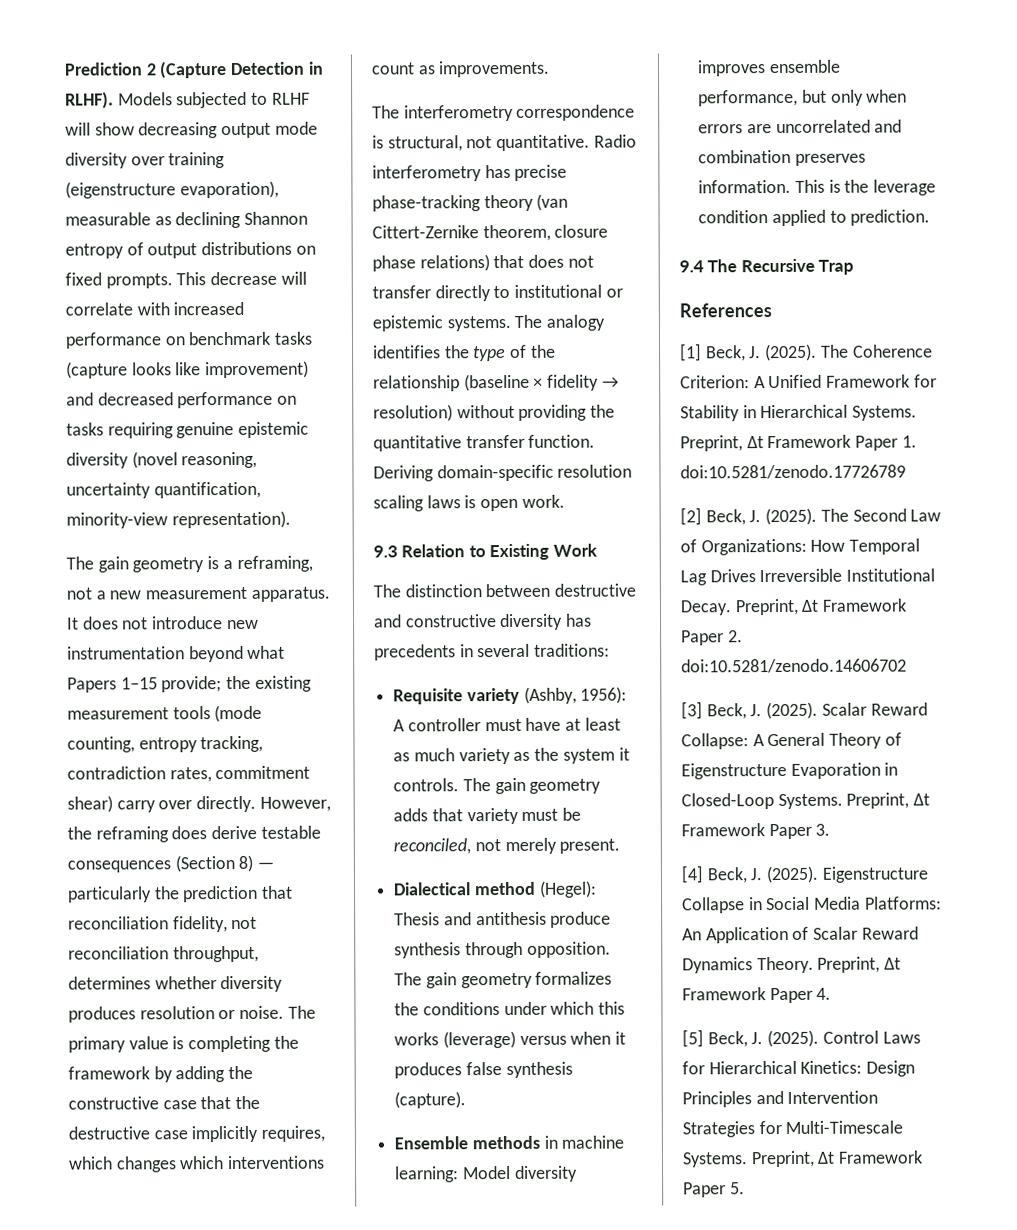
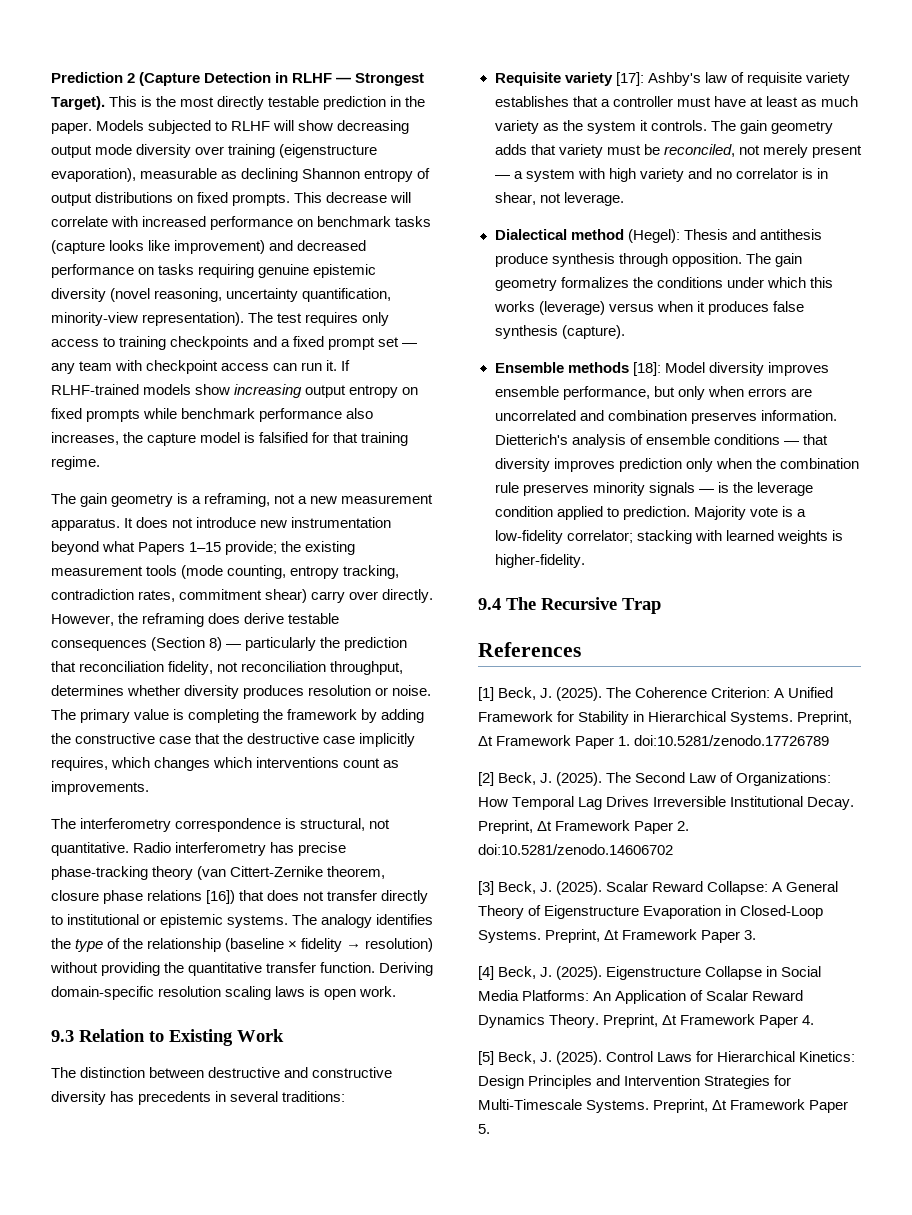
[65,91,114,109] RLHF). -> [292,73,425,86] [51,96,426,110] [51,122,92,134] RLHF — Strongest Target). This is the most directly testable prediction in the paper.
(291, 519) none -> [248,312,390,326] [51,336,418,350] [51,360,351,374] [51,384,419,398] [51,408,374,422] [51,432,409,446] [51,456,100,470] The test requires only access to training checkpoints and a fixed prompt set — any team with checkpoint access can run it. If RLHF-trained models show increasing output entropy on fixed prompts while benchmark performance also increases, the capture model is falsified for that training regime.
[419,254,490,272] relations) -> [147,890,236,904] relations [16])
[523,686,628,704] [393,719,406,732] (Ashby, 1956): A -> [615,72,850,86] [494,96,610,107] [17]: Ashby's law of requisite variety establishes that a
[559,838,621,854] present. -> [811,145,862,158] [494,168,828,182] [494,192,624,206] present — a system with high variety and no correlator is in shear, not leverage.
[543,1135,625,1149] [395,1166,460,1183] in machine learning: -> [632,362,661,376] [18]:
[794,179,825,193] This -> [494,434,828,448] [494,458,859,472] [494,482,714,496] Dietterich's analysis of ensemble conditions — that diversity improves prediction only when the combination rule preserves minority signals —
(931, 217) none -> [693,506,806,520] [494,530,843,544] [494,554,585,568] Majority vote is a low-fidelity correlator; stacking with learned weights is higher-fidelity.

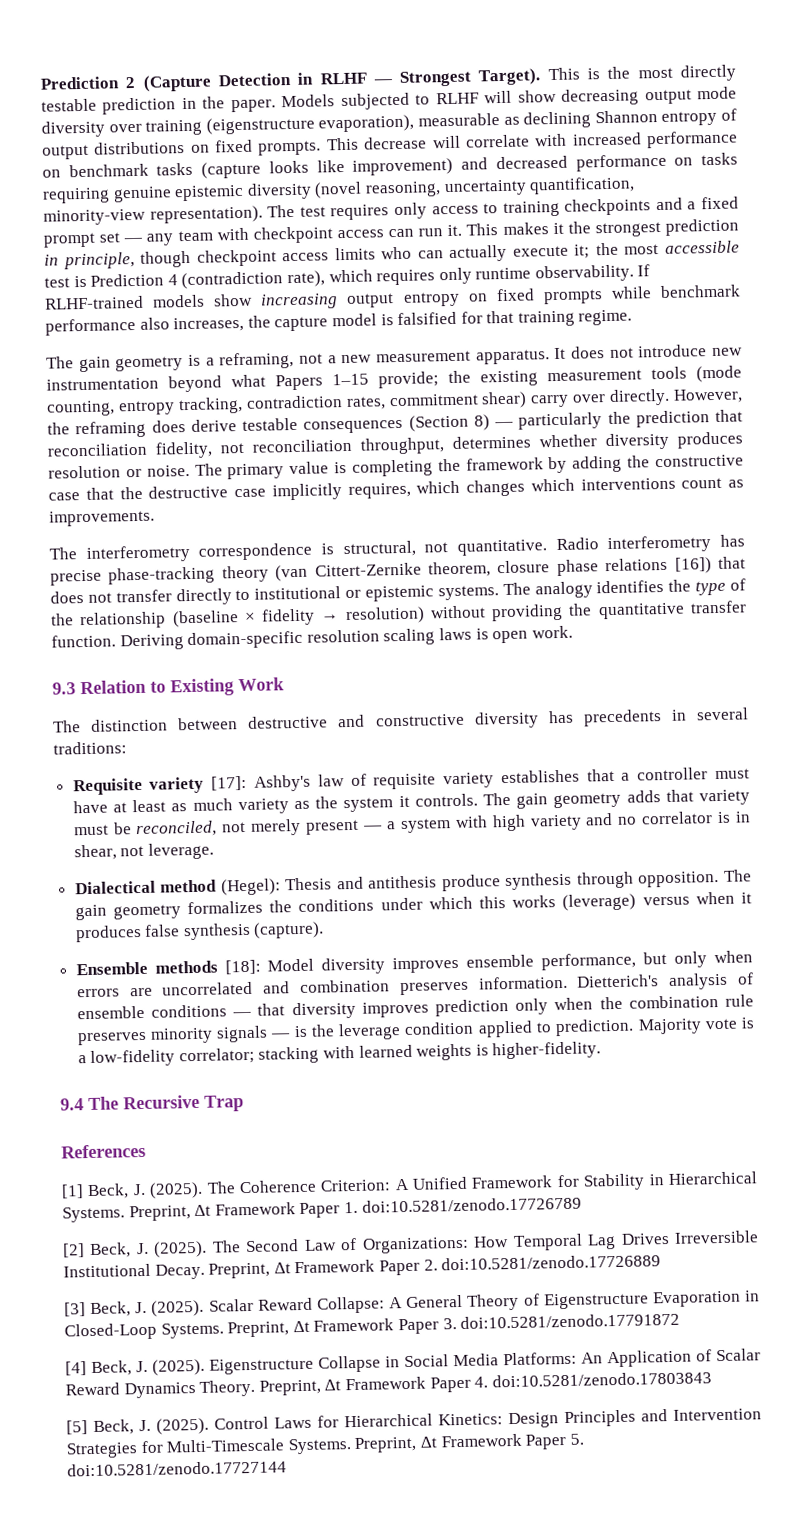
(338, 365) none -> [466,218,739,238] [44,240,740,270] [44,264,634,290] This makes it the strongest prediction in principle, though checkpoint access limits who can actually execute it; the most accessible test is Prediction 4 (contradiction rate), which requires only runtime observability.
[478,844,673,855] doi:10.5281/zenodo.14606702 -> [441,1254,662,1271] doi:10.5281/zenodo.17726889
(757, 935) none -> [460,1312,681,1329] doi:10.5281/zenodo.17791872
(815, 1020) none -> [491,1371,712,1388] doi:10.5281/zenodo.17803843
(490, 1129) none -> [67,1460,287,1477] doi:10.5281/zenodo.17727144

